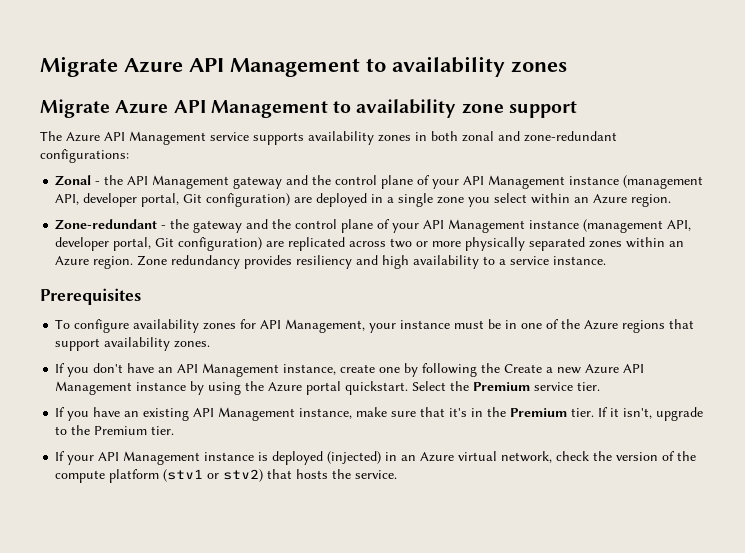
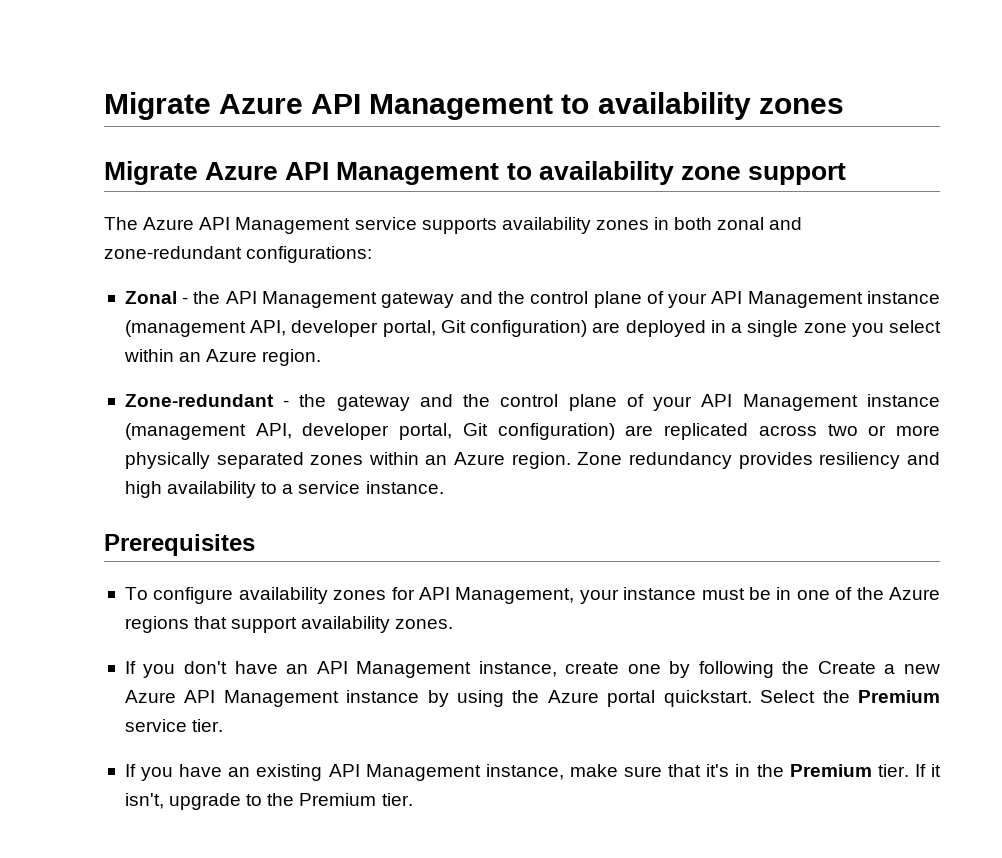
[55,451,697,465] [55,469,398,483] // If your API Management instance is deployed (injected) in an Azure virtual network, check the version of the compute platform (stv1 or stv2) that hosts the service. -> (413, 799) none

